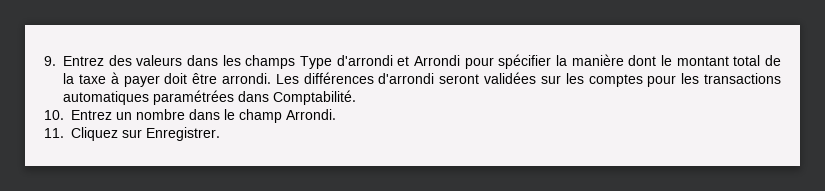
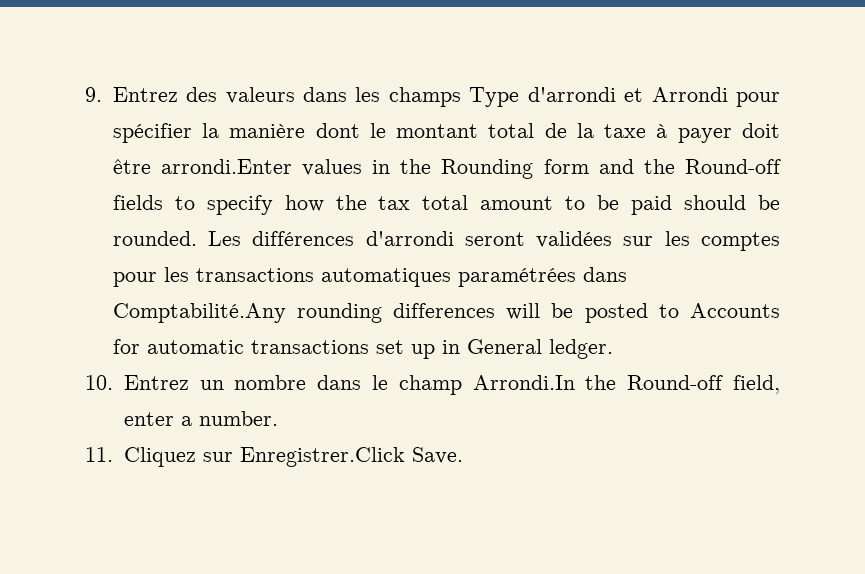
[221,73,271,84] arrondi. -> [160,159,782,179] [112,195,780,215] [112,231,197,246] arrondi.Enter values in the Rounding form and the Round-off fields to specify how the tax total amount to be paid should be rounded.
[273,90,357,105] Comptabilité. -> [112,303,781,323] [112,339,613,359] Comptabilité.Any rounding differences will be posted to Accounts for automatic transactions set up in General ledger.
[286,109,336,120] Arrondi. -> [472,375,780,394] [123,411,278,426] Arrondi.In the Round-off field, enter a number.
[146,127,220,141] Enregistrer. -> [239,447,463,467] Enregistrer.Click Save.

